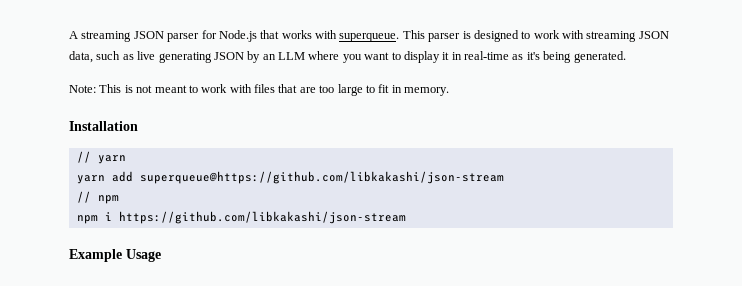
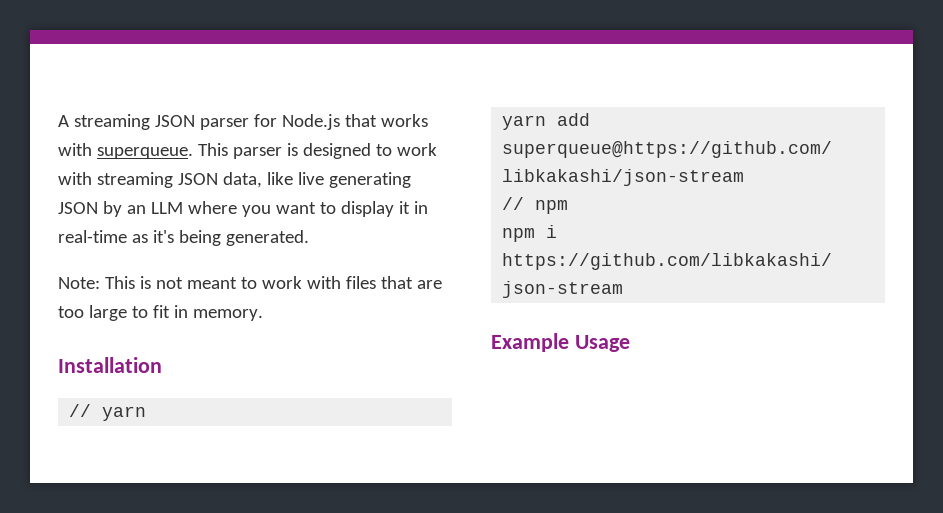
[96,51,134,60] such as -> [266,172,293,185] like

